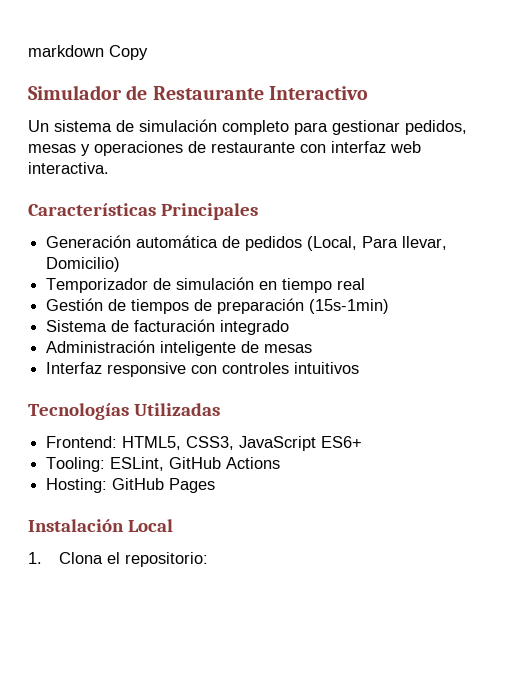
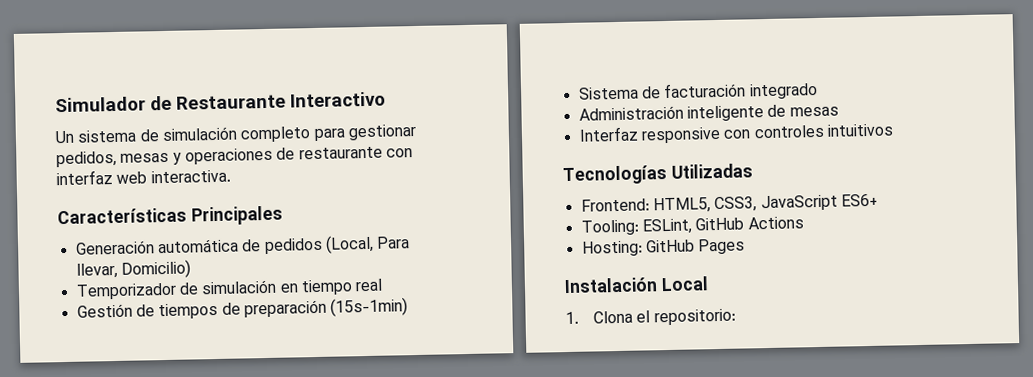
[28,45,148,60] markdown Copy // -> (55, 104) none

